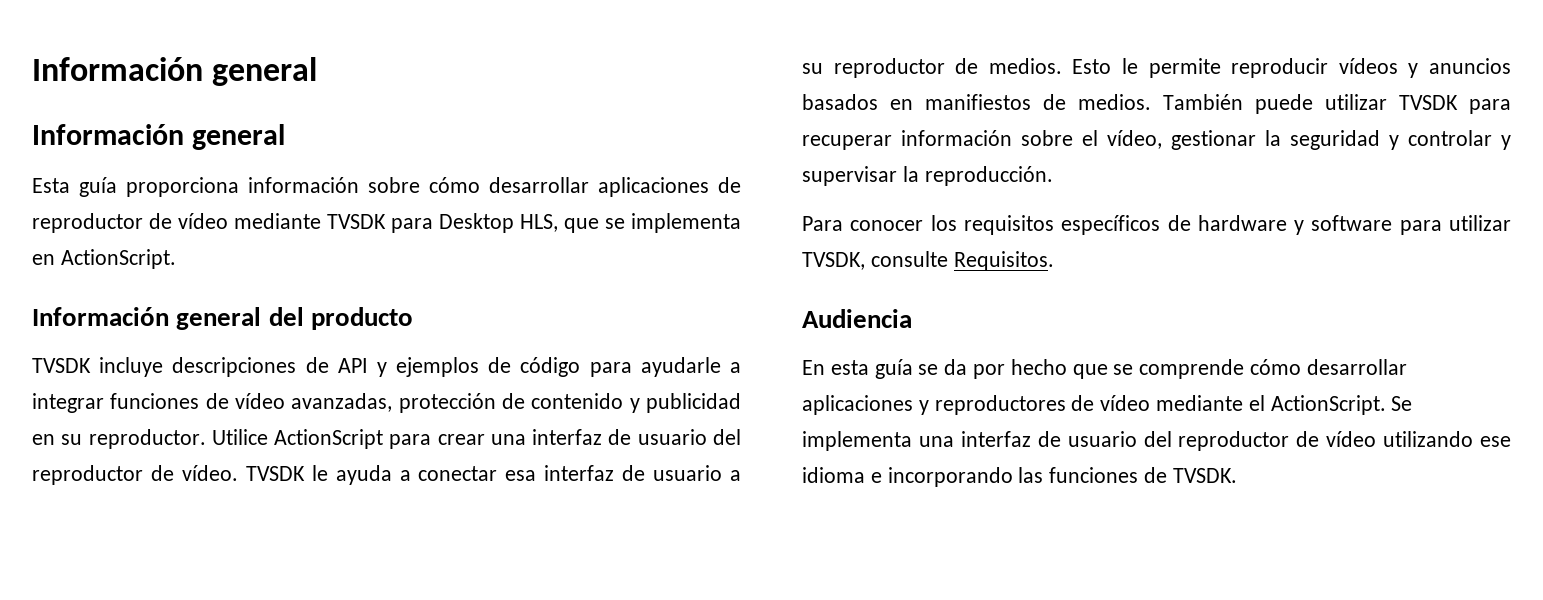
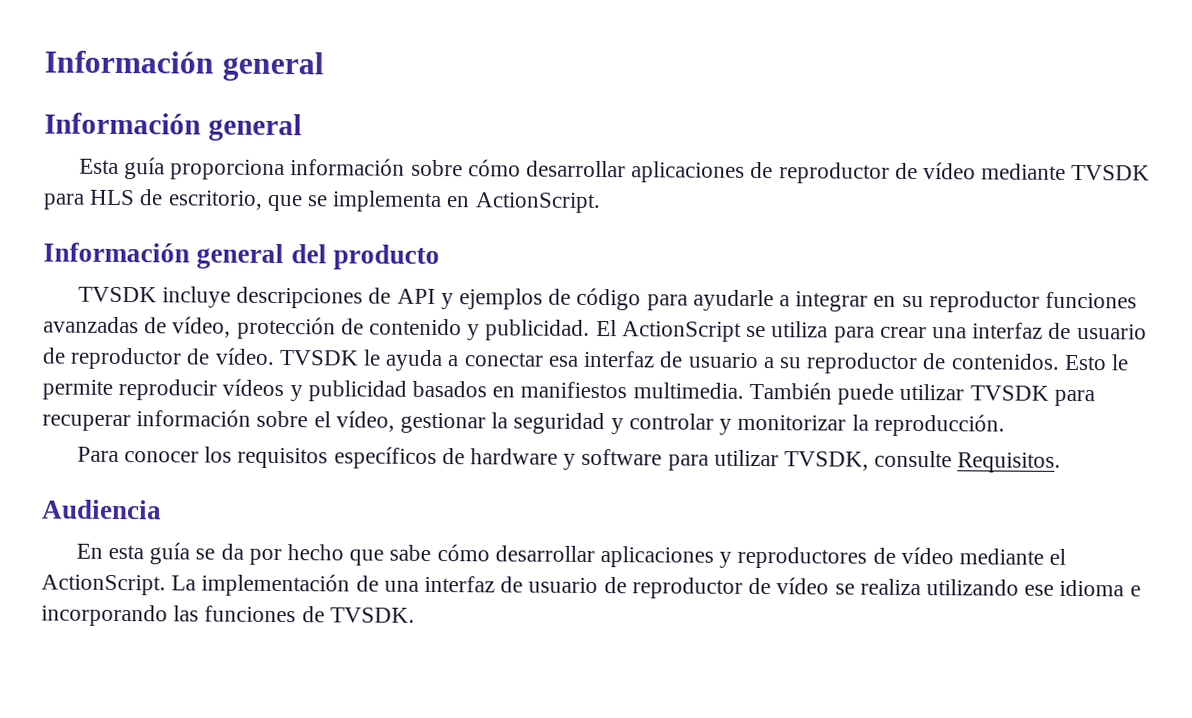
[439,213,558,233] Desktop HLS, -> [89,189,263,210] HLS de escritorio,
[110,393,741,413] [32,429,384,449] funciones de vídeo avanzadas, protección de contenido y publicidad en su reproductor. Utilice ActionScript -> [873,291,1138,313] [43,316,829,342] en su reproductor funciones avanzadas de vídeo, protección de contenido y publicidad. El ActionScript se utiliza
[712,429,741,445] del -> [42,347,66,364] de
[988,58,1062,74] medios. -> [950,353,1060,370] contenidos.
[1429,58,1511,74] anuncios -> [307,380,407,402] publicidad
[1043,94,1151,110] de medios. -> [632,382,744,399] multimedia.
[802,166,897,186] supervisar -> [737,414,847,431] monitorizar
[1113,359,1245,379] se comprende -> [389,544,432,561] sabe
[1391,396,1413,411] [802,431,1377,451] Se implementa una interfaz de usuario del reproductor de vídeo -> [171,573,921,599] La implementación de una interfaz de usuario de reproductor de vídeo se realiza

